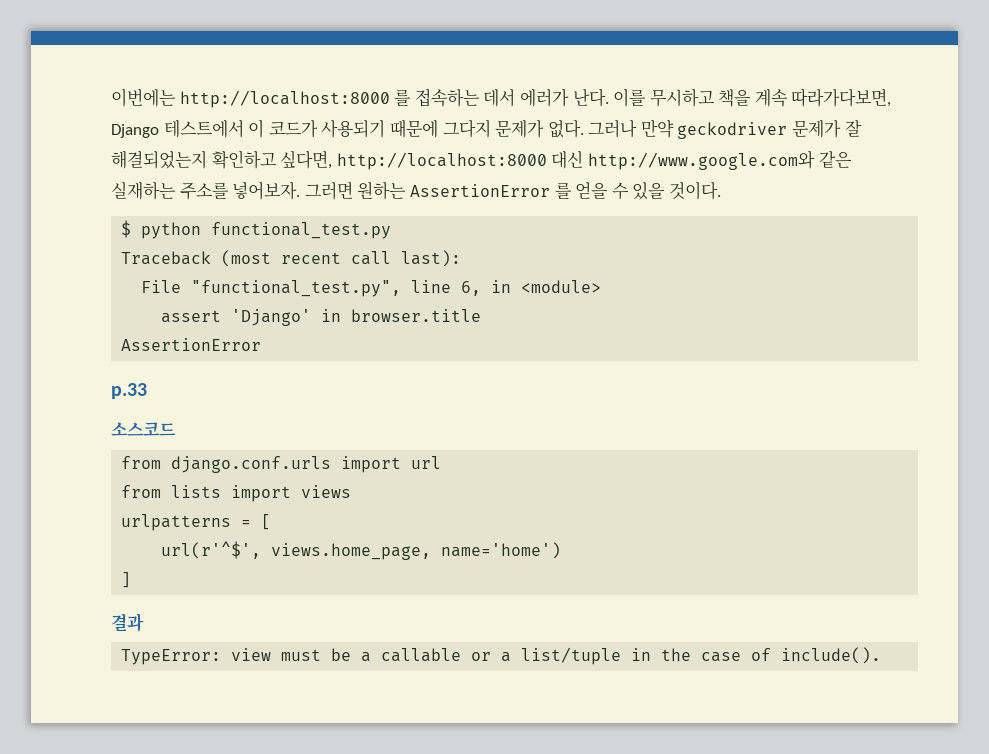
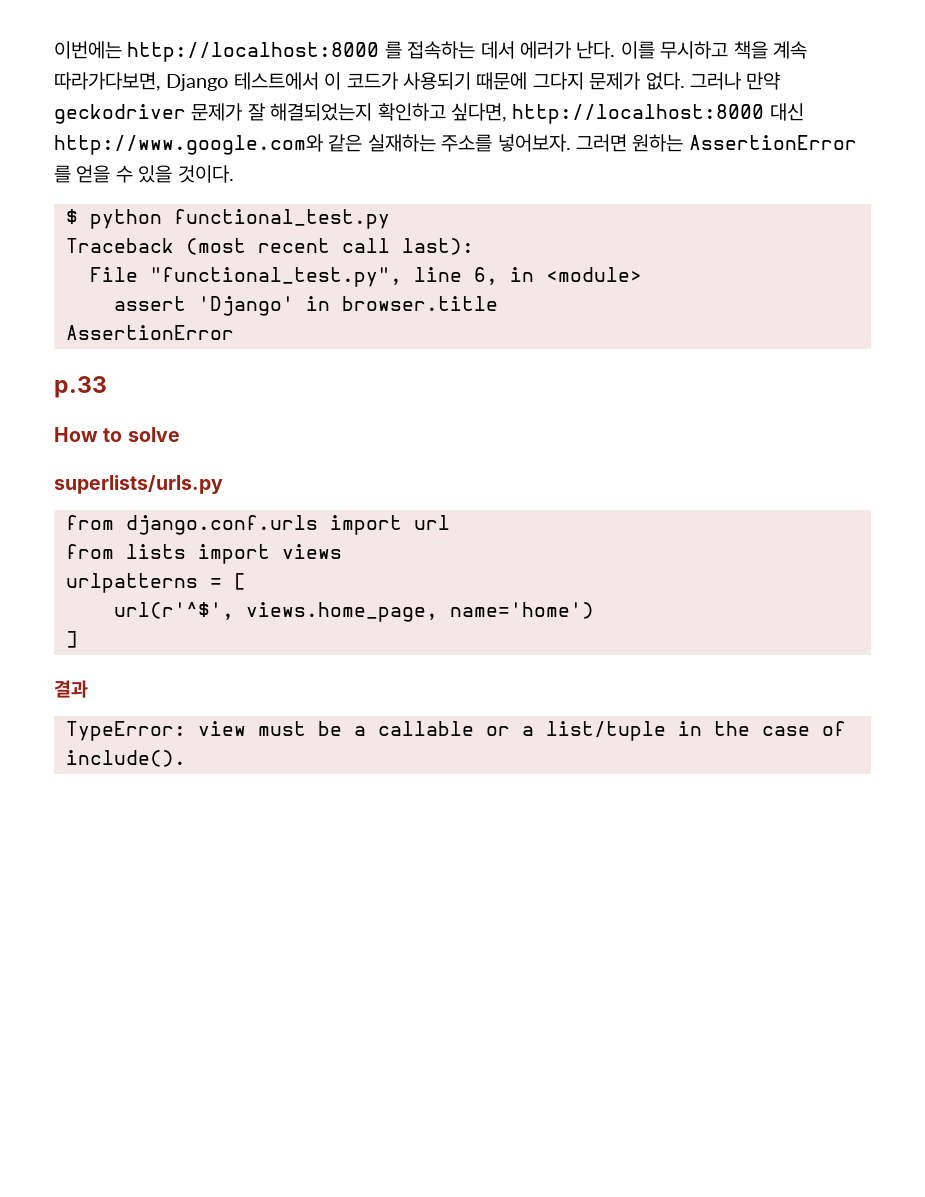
[111,422,176,436] 소스코드 -> [54,427,180,442] [54,475,223,494] How to solve // superlists/urls.py

